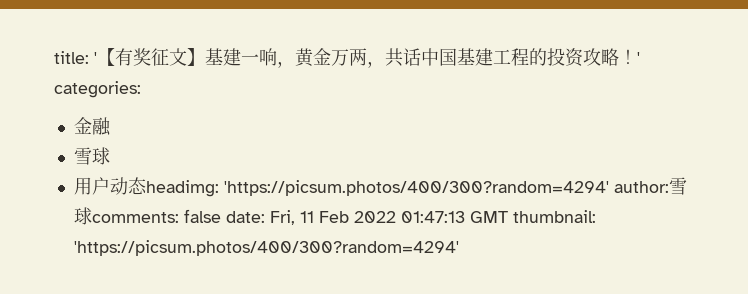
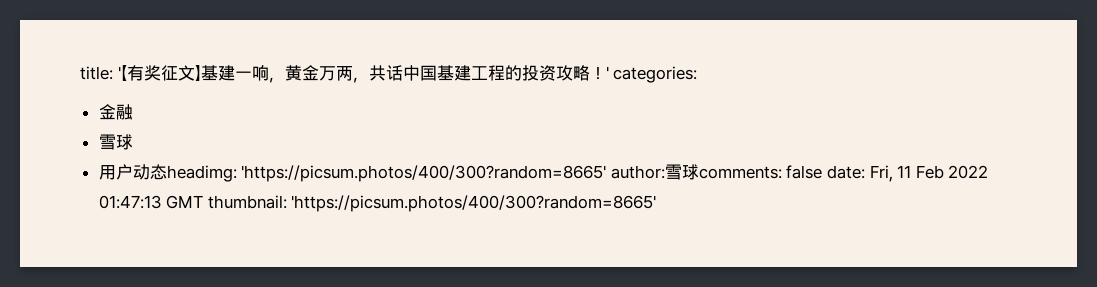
[223,180,609,196] 'https://picsum.photos/400/300?random=4294' -> [241,165,607,182] 'https://picsum.photos/400/300?random=8665'
[73,240,459,256] 'https://picsum.photos/400/300?random=4294' -> [291,195,657,212] 'https://picsum.photos/400/300?random=8665'

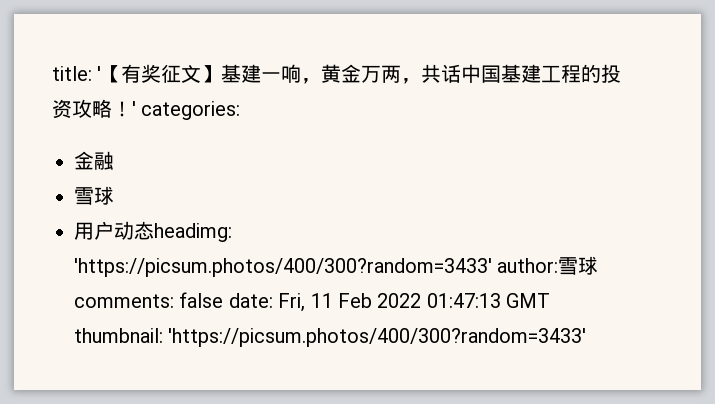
[241,165,607,182] 'https://picsum.photos/400/300?random=8665' -> [74,258,492,277] 'https://picsum.photos/400/300?random=3433'
[291,195,657,212] 'https://picsum.photos/400/300?random=8665' -> [168,328,587,347] 'https://picsum.photos/400/300?random=3433'

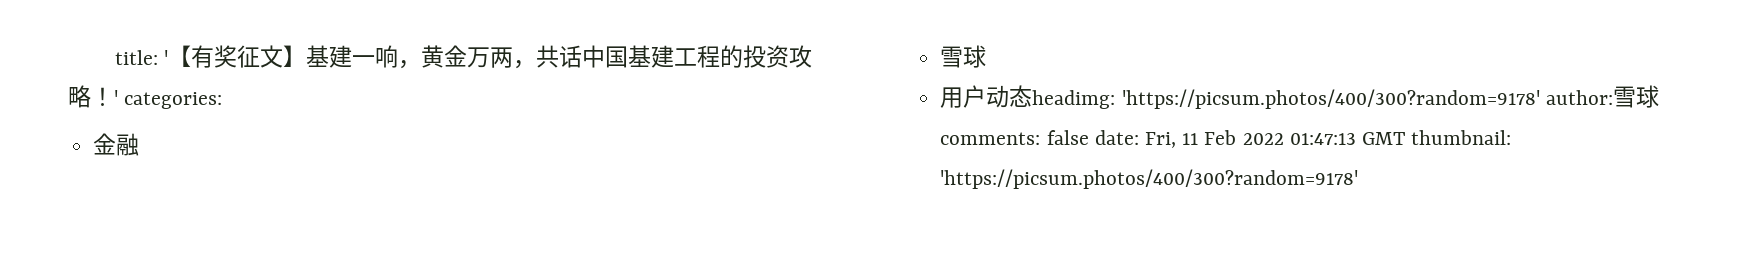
[74,258,492,277] 'https://picsum.photos/400/300?random=3433' -> [1121,89,1540,109] 'https://picsum.photos/400/300?random=9178'
[168,328,587,347] 'https://picsum.photos/400/300?random=3433' -> [940,169,1359,189] 'https://picsum.photos/400/300?random=9178'

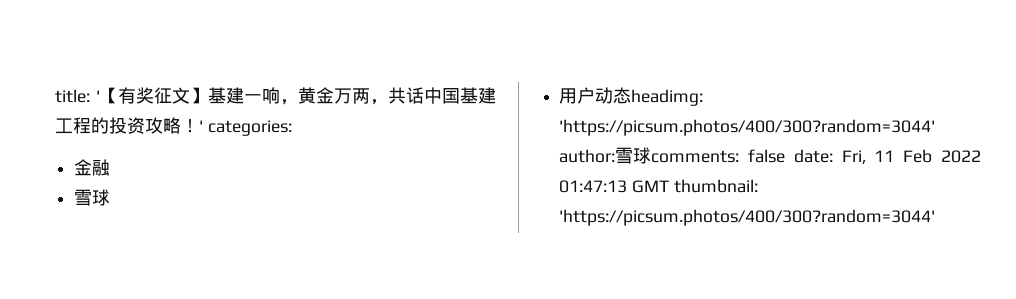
[1121,89,1540,109] 'https://picsum.photos/400/300?random=9178' -> [559,119,936,136] 'https://picsum.photos/400/300?random=3044'
[940,169,1359,189] 'https://picsum.photos/400/300?random=9178' -> [559,209,936,226] 'https://picsum.photos/400/300?random=3044'

